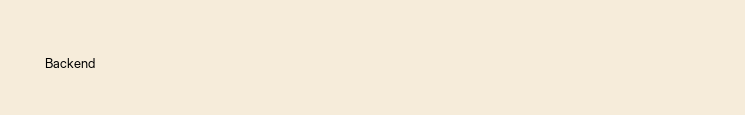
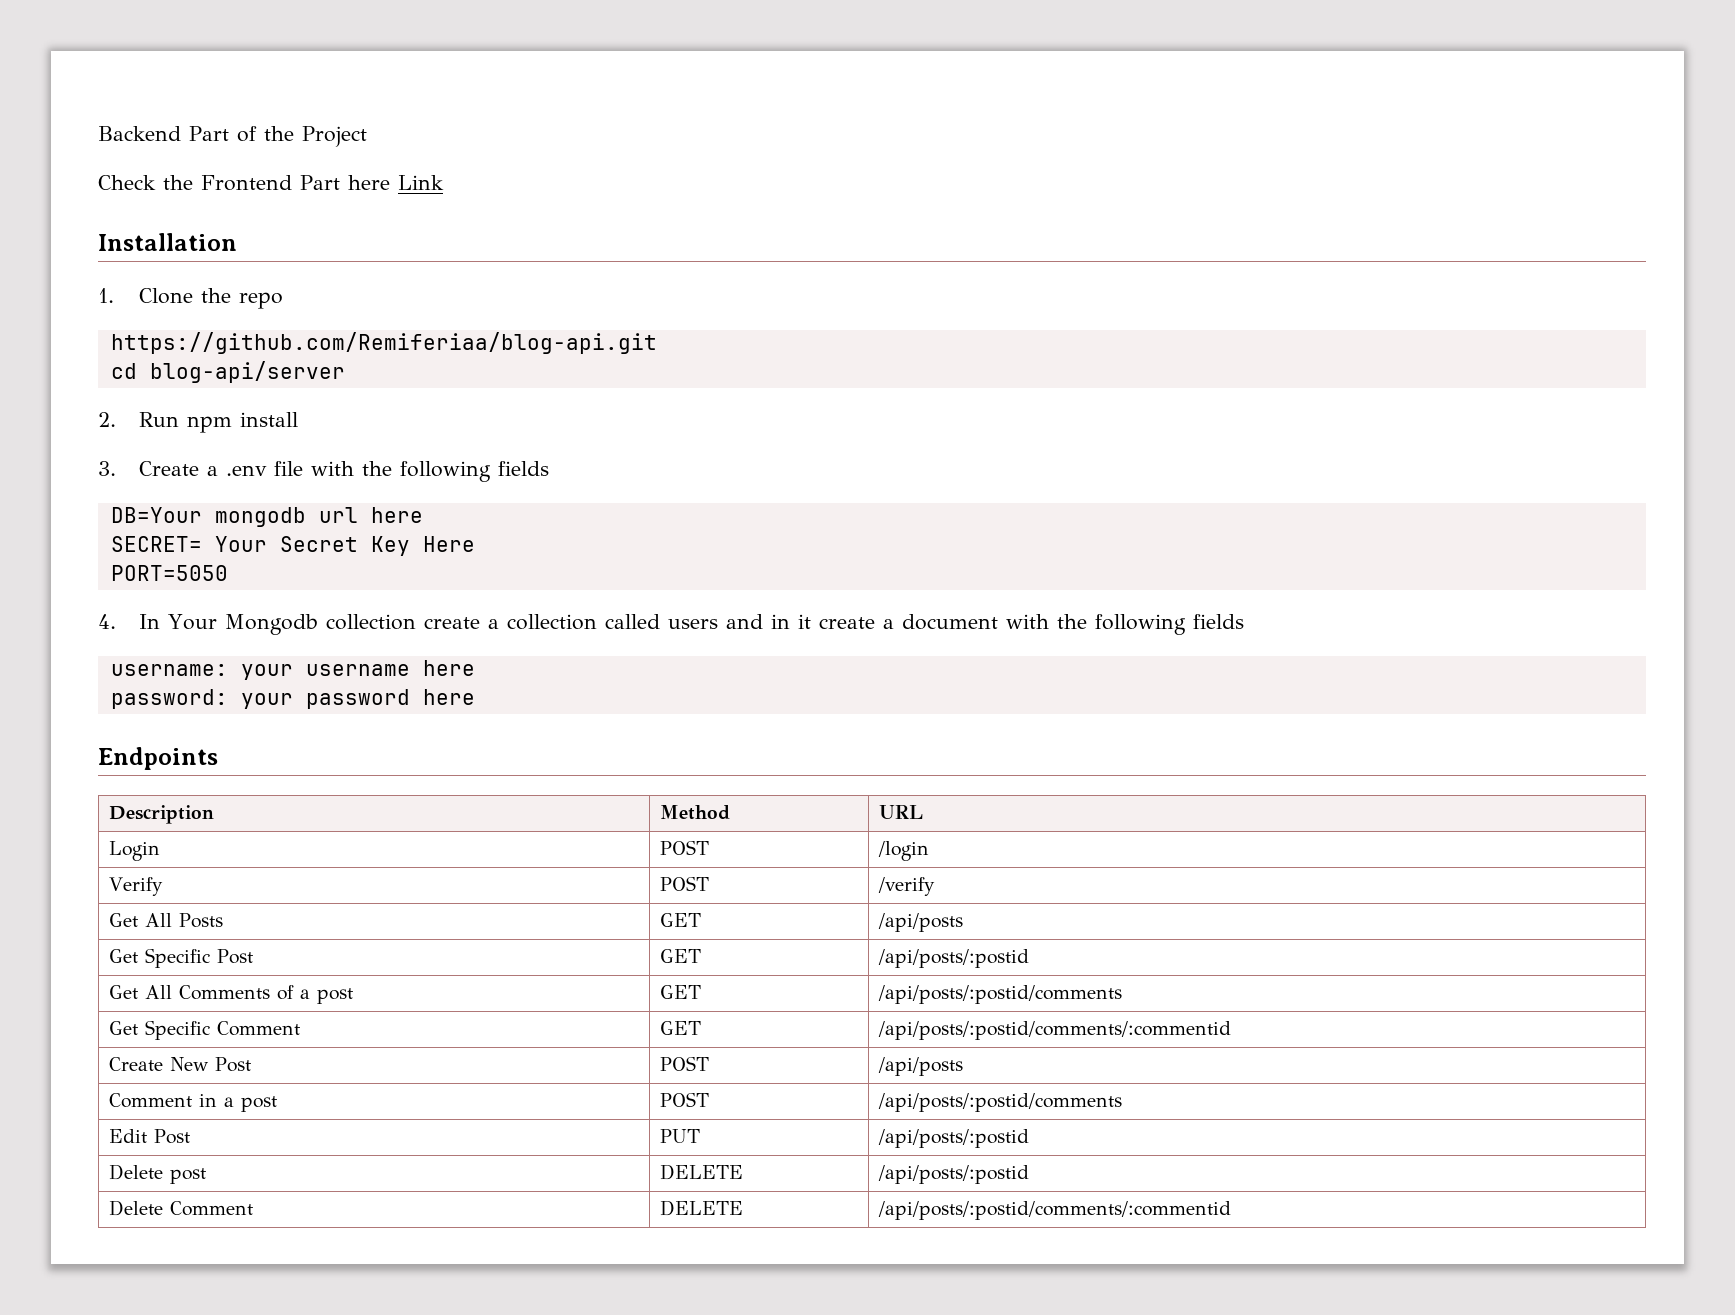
(95, 63) none -> [189,126,367,147] [98,175,444,191] [98,233,237,251] [98,288,283,309] [110,332,657,354] [110,361,345,383] [98,412,298,433] [98,461,549,482] [110,507,423,527] [110,536,475,556] [110,565,228,581] [98,614,1244,635] [110,660,475,680] [110,689,475,709] [98,747,218,770] [108,805,214,824] [659,805,730,820] [878,805,923,819] [108,841,160,861] [659,840,709,855] [877,841,929,861] [108,877,163,896] [659,876,709,891] [877,877,935,896] [108,913,223,928] [659,913,701,927] [877,913,963,932] [108,948,253,968] [659,949,701,963] [877,949,1029,968] [108,985,353,1004] [659,985,701,999] [877,985,1122,1004] [108,1020,300,1040] [659,1021,701,1035] [877,1021,1231,1040] [108,1057,251,1072] [659,1056,709,1071] [877,1057,963,1076] [108,1093,277,1112] [659,1092,709,1107] [877,1093,1122,1112] [108,1129,190,1144] [659,1129,700,1143] [877,1129,1029,1148] [108,1164,206,1184] [659,1164,743,1180] [877,1165,1029,1184] [108,1200,253,1216] [659,1200,743,1216] [877,1201,1231,1220] Part of the Project // Check the Frontend Part here Link // Installation // 1. Clone the repo // https://github.com/Remiferiaa/blog-api.git // cd blog-api/server // 2. Run npm install // 3. Create a .env file with the following fields // DB=Your mongodb url here // SECRET= Your Secret Key Here // PORT=5050 // 4. In Your Mongodb collection create a collection called users and in it create a document with the following fields // username: your username here // password: your password here // Endpoints // Description | Method | URL // Login | POST | /login // Verify | POST | /verify // Get All Posts | GET | /api/posts // Get Specific Post | GET | /api/posts/:postid // Get All Comments of a post | GET | /api/posts/:postid/comments // Get Specific Comment | GET | /api/posts/:postid/comments/:commentid // Create New Post | POST | /api/posts // Comment in a post | POST | /api/posts/:postid/comments // Edit Post | PUT | /api/posts/:postid // Delete post | DELETE | /api/posts/:postid // Delete Comment | DELETE | /api/posts/:postid/comments/:commentid

